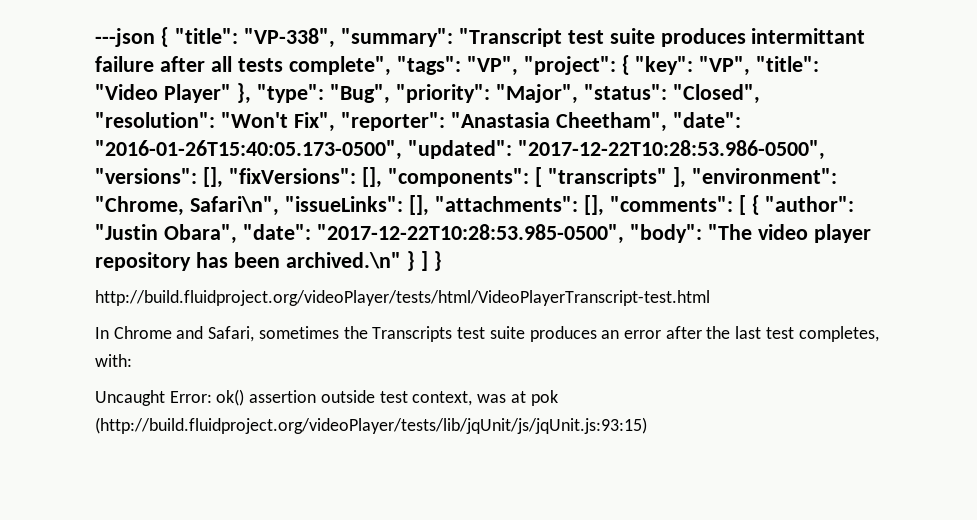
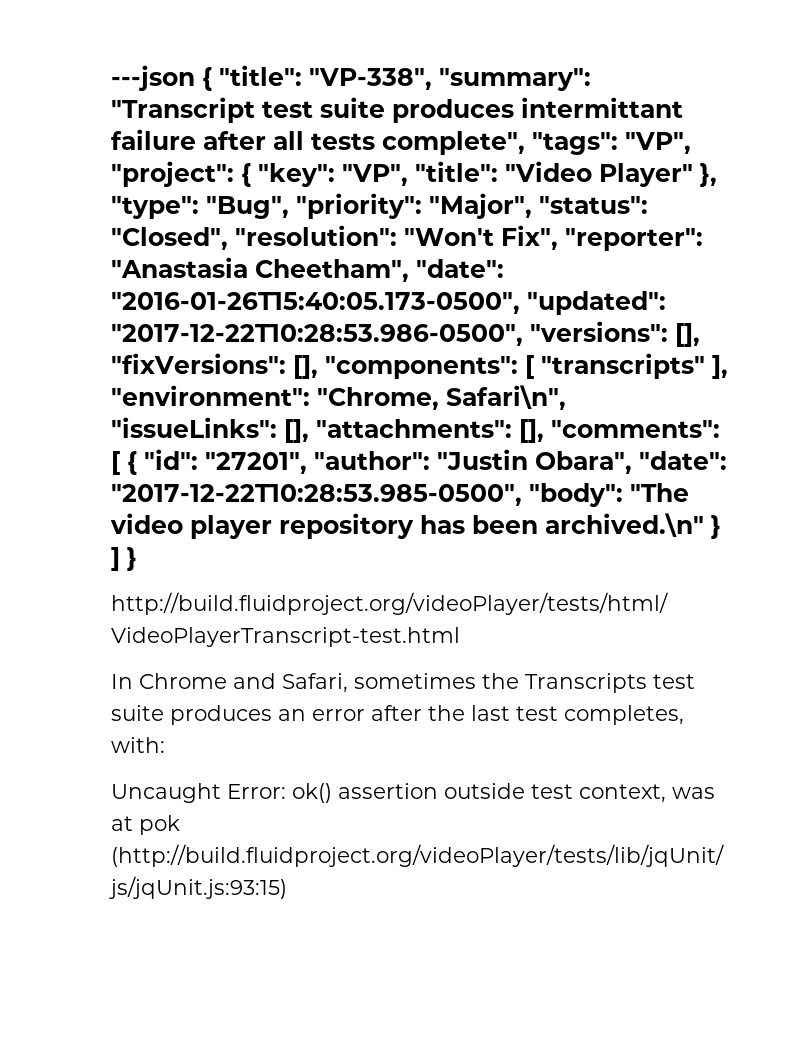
(760, 205) none -> [144,449,307,474] "id": "27201",

